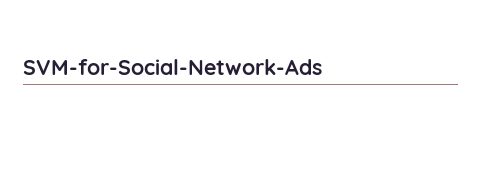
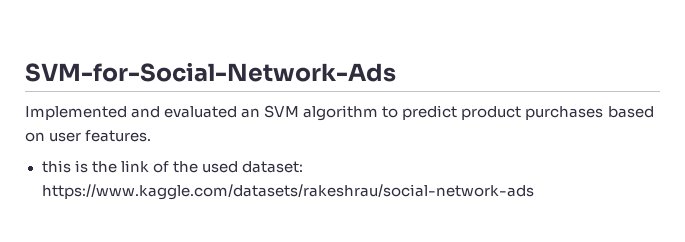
(322, 67) none -> [25,105,654,121] [25,130,152,142] [41,160,303,173] [41,184,534,200] // Implemented and evaluated an SVM algorithm to predict product purchases based on user features. // this is the link of the used dataset: https://www.kaggle.com/datasets/rakeshrau/social-network-ads

